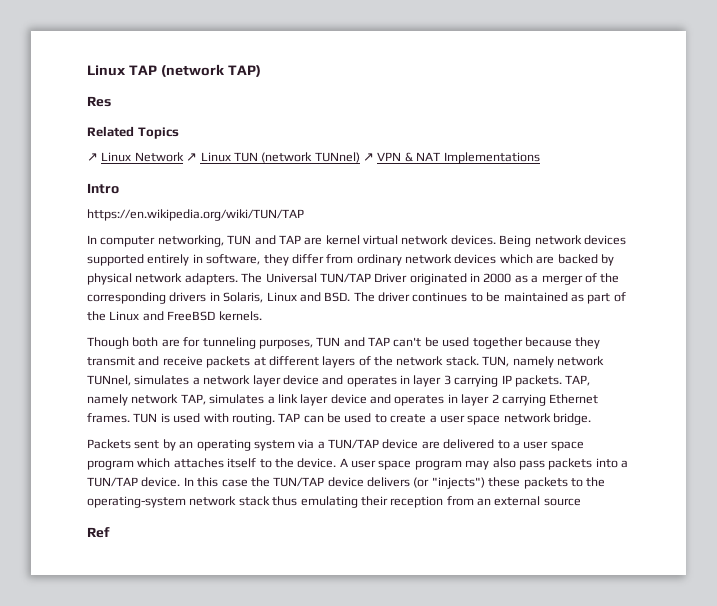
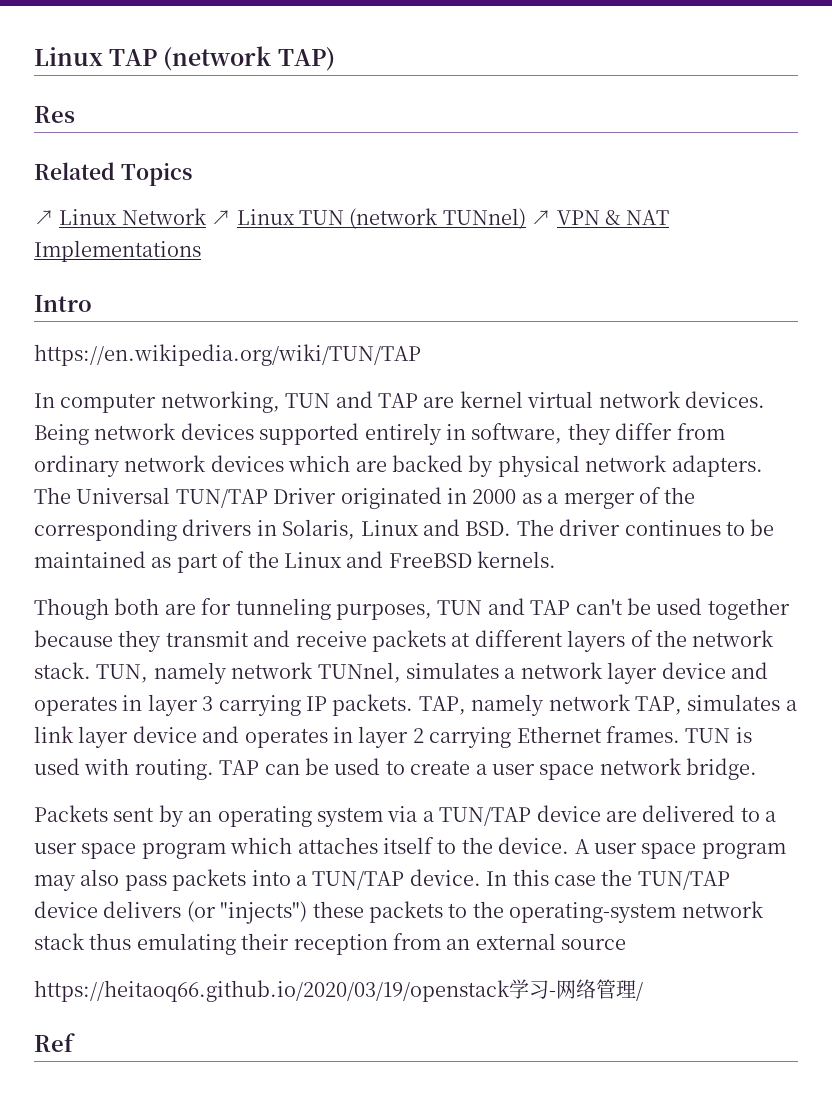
(581, 502) none -> [34,979,643,1002] // https://heitaoq66.github.io/2020/03/19/openstack学习-网络管理/

